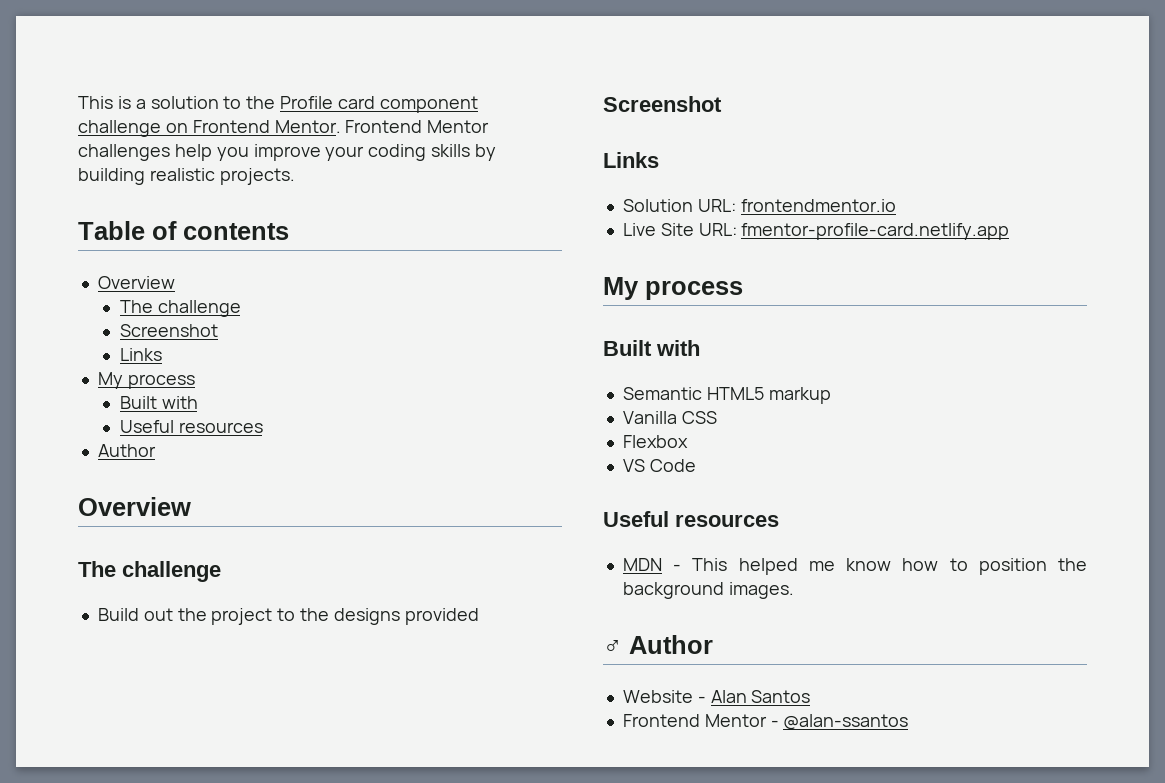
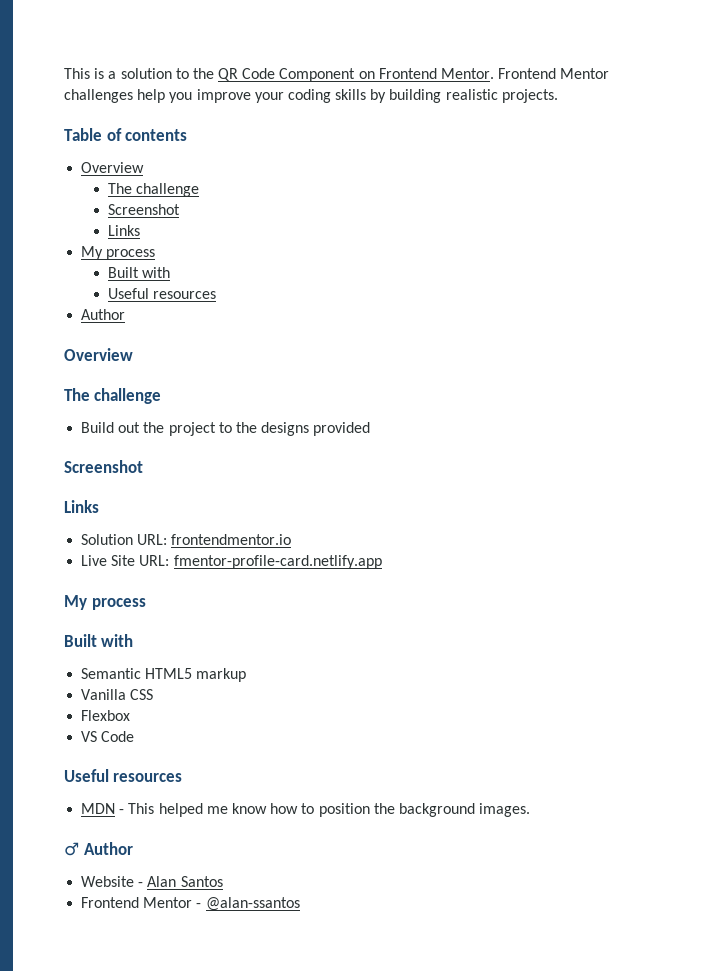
[280,96,478,113] [78,120,161,137] Profile card component challenge -> [218,68,356,82] QR Code Component

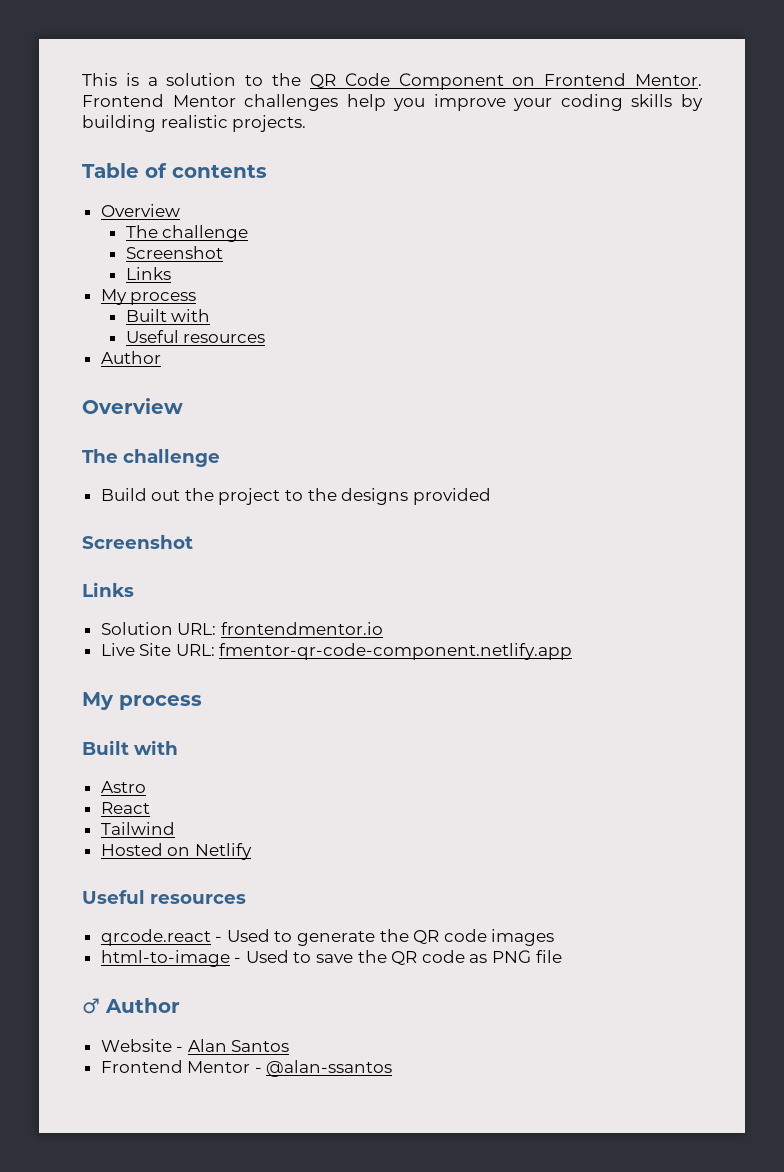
[173,555,382,569] [64,595,146,610] [64,634,134,647] [81,668,247,682] [81,689,154,700] [81,710,131,721] [81,731,135,742] [64,769,183,782] [81,803,531,817] fmentor-profile-card.netlify.app // My process // Built with // Semantic HTML5 markup // Vanilla CSS // Flexbox // VS Code // Useful resources // MDN - This helped me know how to position the background images. -> [219,643,573,660] [82,692,202,710] [82,740,178,755] [100,781,146,793] [100,802,150,814] [100,822,175,835] [100,843,252,860] [82,890,246,904] [100,929,555,946] [100,950,562,967] fmentor-qr-code-component.netlify.app // My process // Built with // Astro // React // Tailwind // Hosted on Netlify // Useful resources // qrcode.react - Used to generate the QR code images // html-to-image - Used to save the QR code as PNG file

